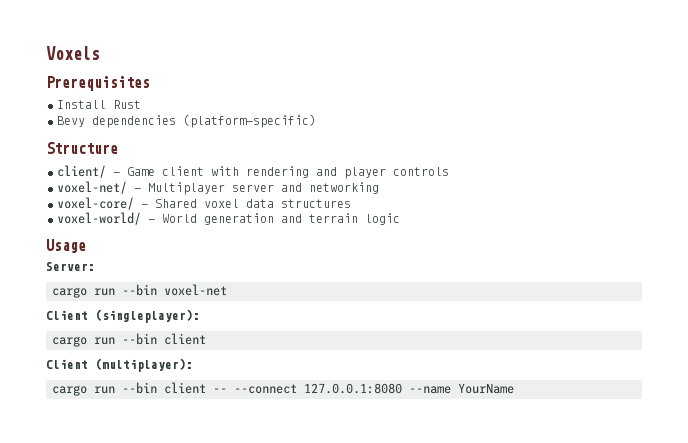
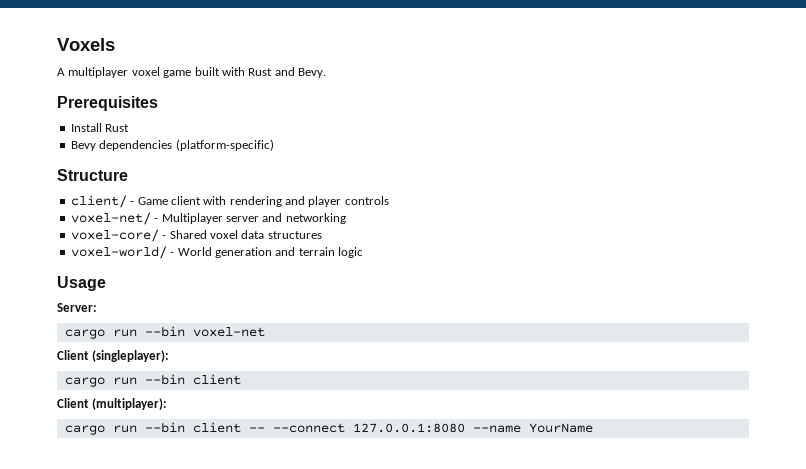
(100, 53) none -> [57,67,326,78] // A multiplayer voxel game built with Rust and Bevy.

